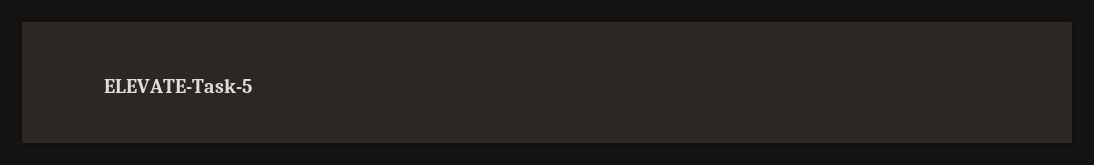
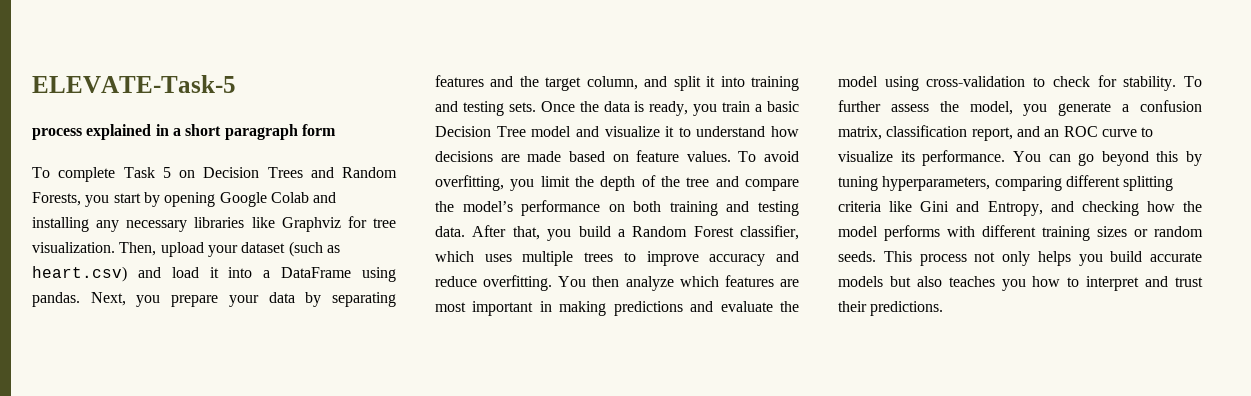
(252, 85) none -> [32,124,336,140] [32,167,397,182] [32,192,337,207] [32,216,396,232] [32,241,340,257] [32,266,396,282] [32,292,397,307] [435,75,799,91] [435,101,799,116] [435,126,799,137] [435,150,799,162] [435,175,799,191] [435,200,799,216] [435,225,799,241] [435,251,799,266] [435,275,799,291] [435,301,799,316] [838,75,1202,91] [838,100,1202,116] [838,125,1154,141] [838,150,1202,166] [838,175,1174,191] [838,201,1202,216] [838,225,1203,241] [838,251,1202,266] [838,276,1203,291] [838,301,944,316] // process explained in a short paragraph form // To complete Task 5 on Decision Trees and Random Forests, you start by opening Google Colab and installing any necessary libraries like Graphviz for tree visualization. Then, upload your dataset (such as heart.csv) and load it into a DataFrame using pandas. Next, you prepare your data by separating features and the target column, and split it into training and testing sets. Once the data is ready, you train a basic Decision Tree model and visualize it to understand how decisions are made based on feature values. To avoid overfitting, you limit the depth of the tree and compare the model’s performance on both training and testing data. After that, you build a Random Forest classifier, which uses multiple trees to improve accuracy and reduce overfitting. You then analyze which features are most important in making predictions and evaluate the model using cross-validation to check for stability. To further assess the model, you generate a confusion matrix, classification report, and an ROC curve to visualize its performance. You can go beyond this by tuning hyperparameters, comparing different splitting criteria like Gini and Entropy, and checking how the model performs with different training sizes or random seeds. This process not only helps you build accurate models but also teaches you how to interpret and trust their predictions.

